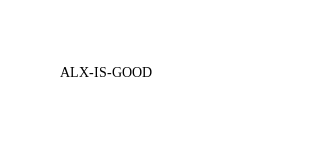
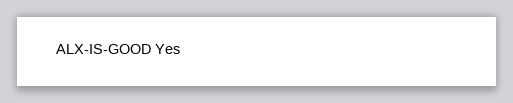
(152, 72) none -> [155,44,180,54] Yes

